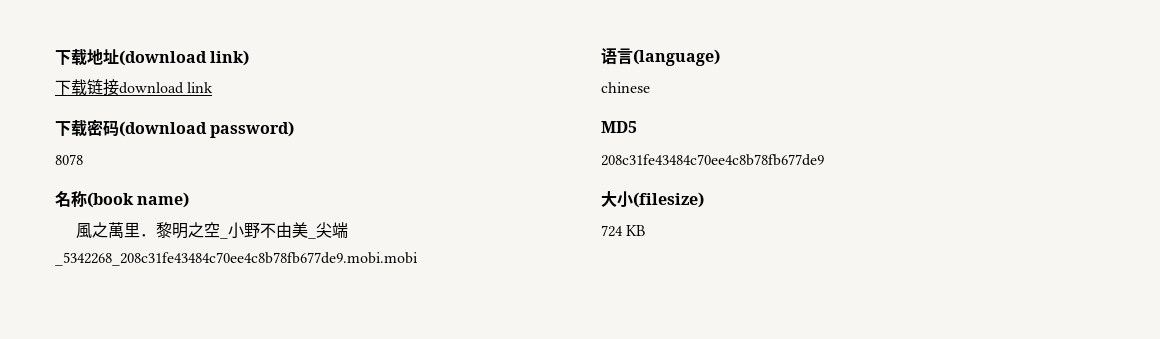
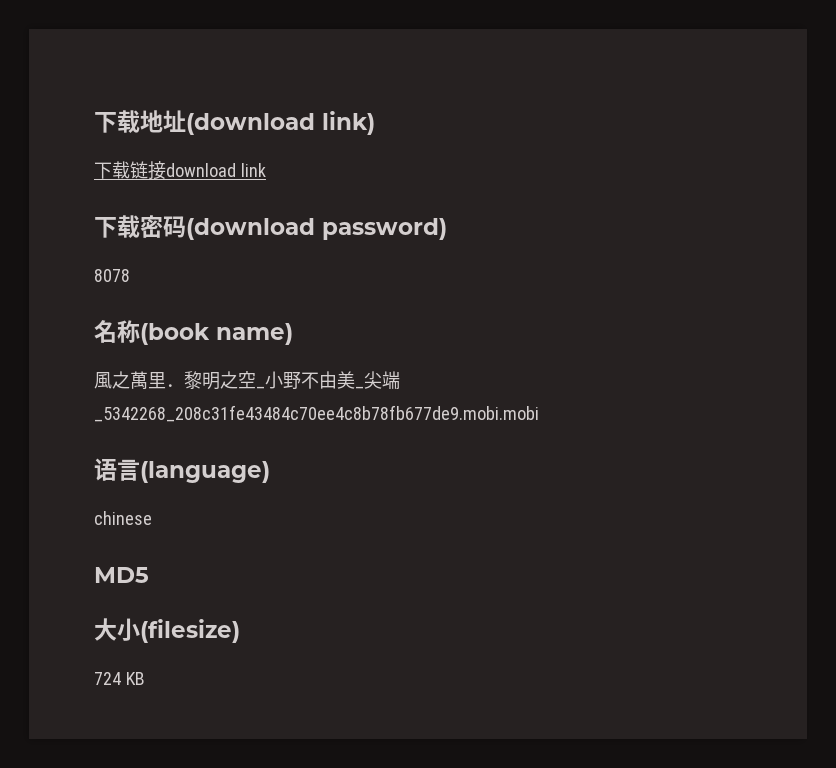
[601,154,824,166] // 208c31fe43484c70ee4c8b78fb677de9 -> (149, 575) none

